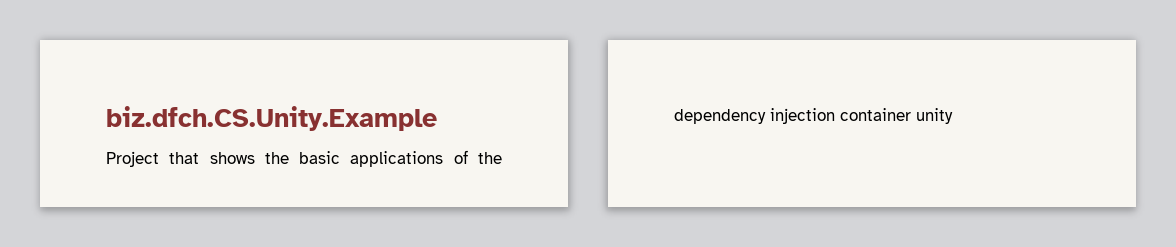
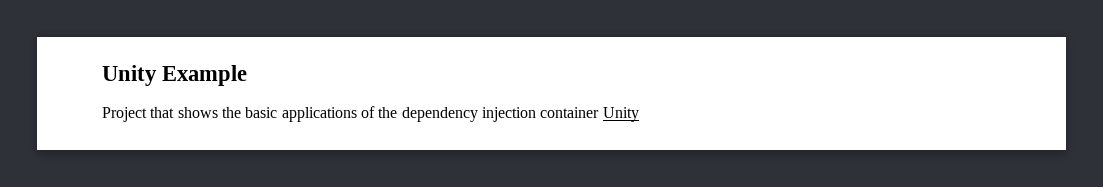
[106,106,437,131] biz.dfch.CS.Unity.Example -> [102,65,248,86] Unity Example
[916,108,953,124] unity -> [602,107,639,122] Unity

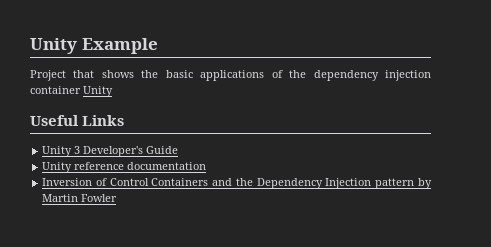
(639, 114) none -> [30,115,125,126] [42,146,179,157] [42,162,207,173] [42,178,432,189] [42,194,118,202] // Useful Links // Unity 3 Developer's Guide // Unity reference documentation // Inversion of Control Containers and the Dependency Injection pattern by Martin Fowler

